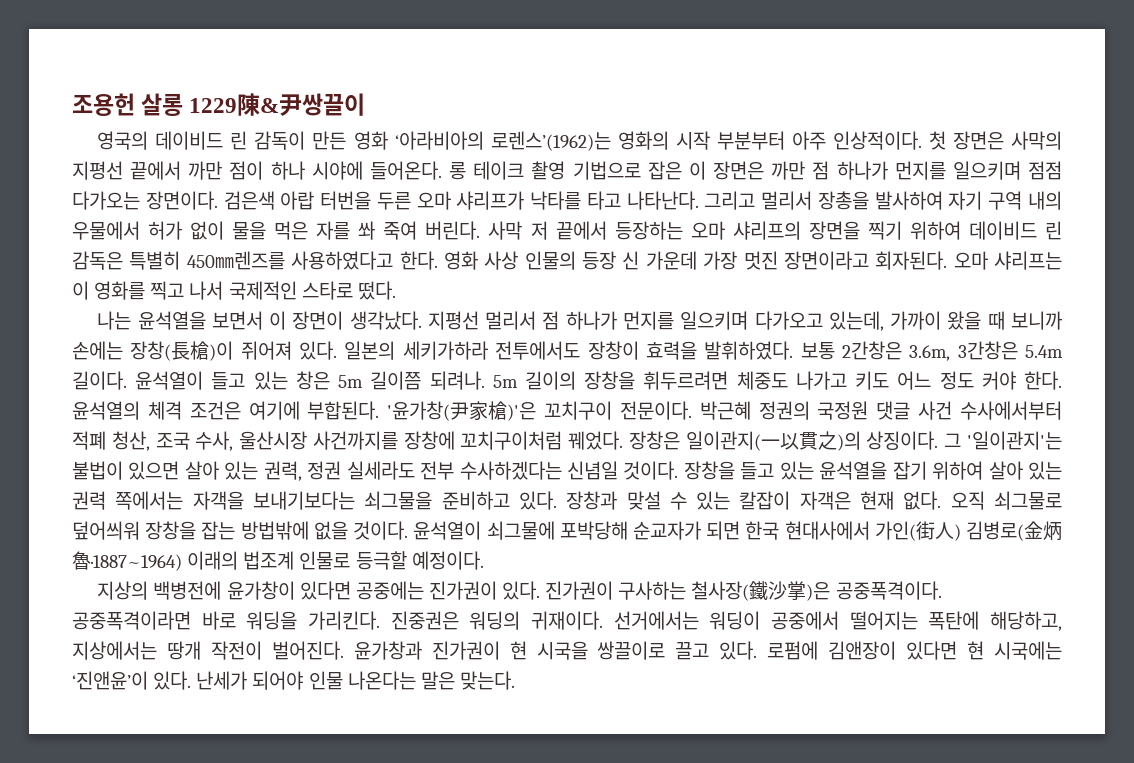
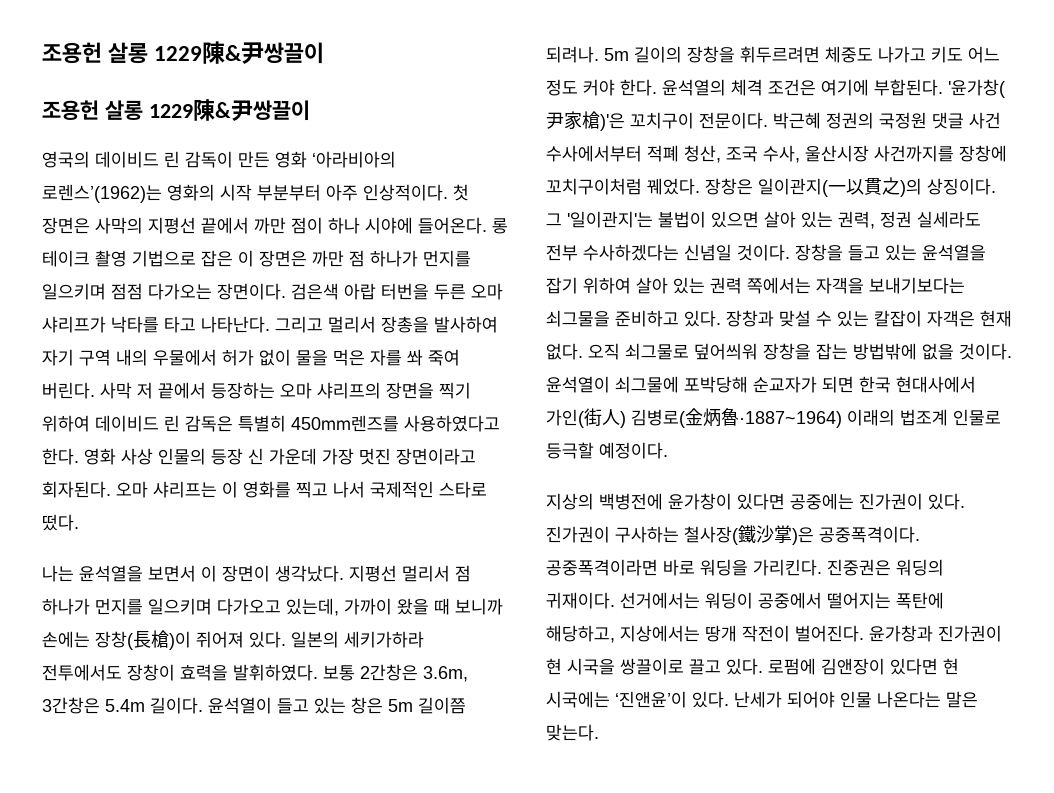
[72,93,366,116] 조용헌 살롱 1229陳&尹쌍끌이 -> [42,41,325,64] [42,99,310,121] 조용헌 살롱 1229陳&尹쌍끌이 // 조용헌 살롱 1229陳&尹쌍끌이

